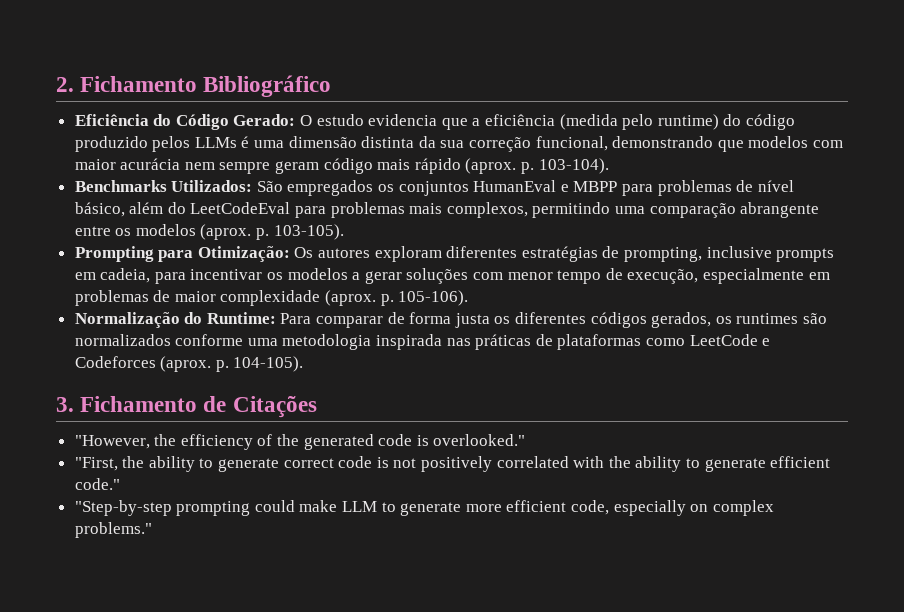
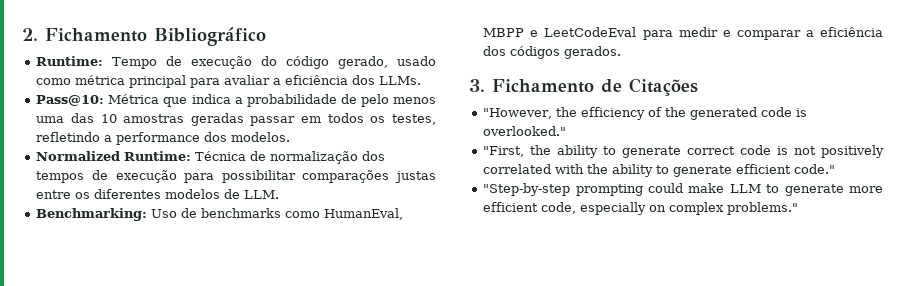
[74,114,795,130] [74,136,843,152] [74,158,609,174] [74,180,794,196] [74,202,820,218] [74,224,344,240] [74,246,835,262] [74,268,830,284] [74,290,469,306] [74,312,827,328] [74,334,771,350] [74,356,304,372] Eficiência do Código Gerado: O estudo evidencia que a eficiência (medida pelo runtime) do código produzido pelos LLMs é uma dimensão distinta da sua correção funcional, demonstrando que modelos com maior acurácia nem sempre geram código mais rápido (aprox. p. 103-104). // Benchmarks Utilizados: São empregados os conjuntos HumanEval e MBPP para problemas de nível básico, além do LeetCodeEval para problemas mais complexos, permitindo uma comparação abrangente entre os modelos (aprox. p. 103-105). // Prompting para Otimização: Os autores exploram diferentes estratégias de prompting, inclusive prompts em cadeia, para incentivar os modelos a gerar soluções com menor tempo de execução, especialmente em problemas de maior complexidade (aprox. p. 105-106). // Normalização do Runtime: Para comparar de forma justa os diferentes códigos gerados, os runtimes são normalizados conforme uma metodologia inspirada nas práticas de plataformas como LeetCode e Codeforces (aprox. p. 104-105). -> [36,56,436,69] [36,75,422,88] [36,94,436,107] [36,113,436,126] [36,132,291,145] [36,151,386,164] [36,170,436,183] [36,189,280,199] [36,208,404,221] [483,27,883,40] [483,46,622,59] Runtime: Tempo de execução do código gerado, usado como métrica principal para avaliar a eficiência dos LLMs. // Pass@10: Métrica que indica a probabilidade de pelo menos uma das 10 amostras geradas passar em todos os testes, refletindo a performance dos modelos. // Normalized Runtime: Técnica de normalização dos tempos de execução para possibilitar comparações justas entre os diferentes modelos de LLM. // Benchmarking: Uso de benchmarks como HumanEval, MBPP e LeetCodeEval para medir e comparar a eficiência dos códigos gerados.

